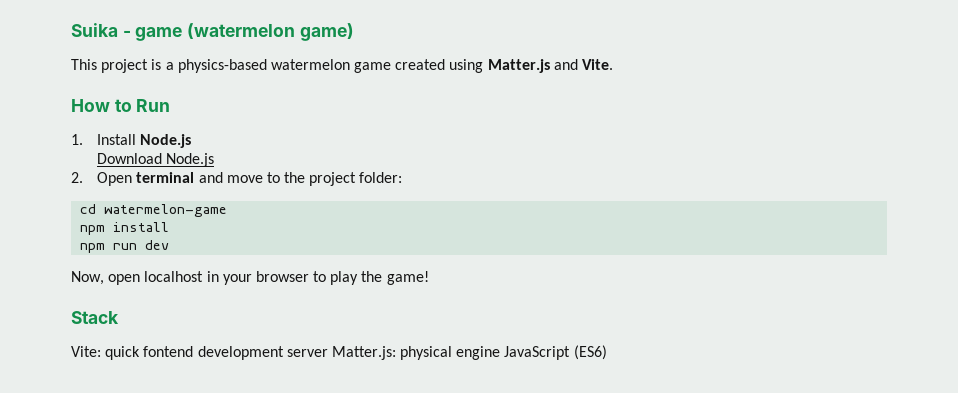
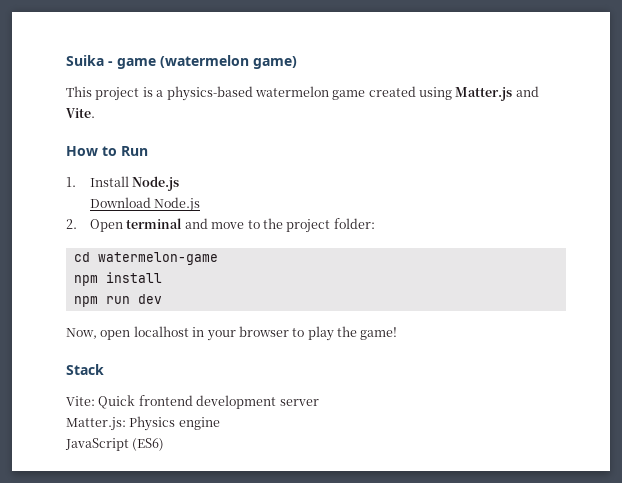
[105,346,194,360] quick fontend -> [98,395,193,409] Quick frontend
[331,346,453,360] Matter.js: physical -> [66,416,176,431] // Matter.js: Physics
(501, 353) none -> (220, 423) //

